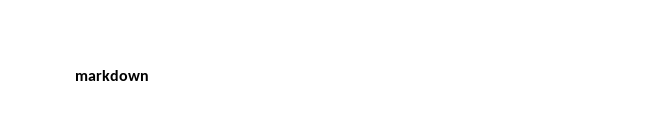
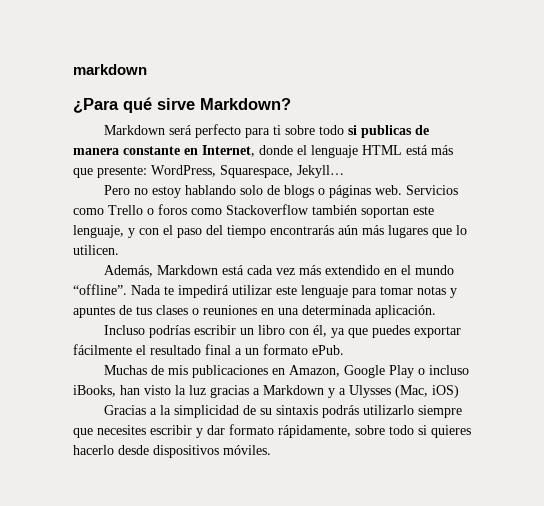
(149, 75) none -> [73,97,291,113] [103,124,429,138] [73,145,453,158] [73,165,344,178] [103,185,458,198] [73,204,434,218] [73,225,467,238] [73,245,119,255] [103,265,454,277] [73,284,457,298] [73,305,436,318] [103,325,461,338] [73,344,344,355] [103,365,469,378] [73,385,459,398] [103,405,462,418] [73,424,471,438] [73,445,271,458] // ¿Para qué sirve Markdown? // Markdown será perfecto para ti sobre todo si publicas de manera constante en Internet, donde el lenguaje HTML está más que presente: WordPress, Squarespace, Jekyll… // Pero no estoy hablando solo de blogs o páginas web. Servicios como Trello o foros como Stackoverflow también soportan este lenguaje, y con el paso del tiempo encontrarás aún más lugares que lo utilicen. // Además, Markdown está cada vez más extendido en el mundo “offline”. Nada te impedirá utilizar este lenguaje para tomar notas y apuntes de tus clases o reuniones en una determinada aplicación. // Incluso podrías escribir un libro con él, ya que puedes exportar fácilmente el resultado final a un formato ePub. // Muchas de mis publicaciones en Amazon, Google Play o incluso iBooks, han visto la luz gracias a Markdown y a Ulysses (Mac, iOS) // Gracias a la simplicidad de su sintaxis podrás utilizarlo siempre que necesites escribir y dar formato rápidamente, sobre todo si quieres hacerlo desde dispositivos móviles.

